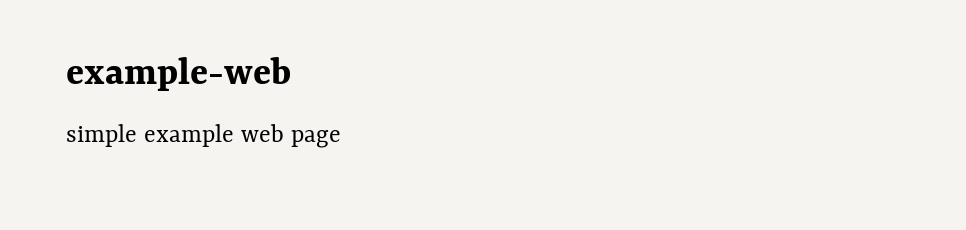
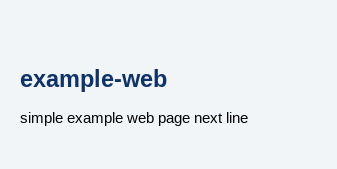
(342, 139) none -> [194,112,249,123] next line

